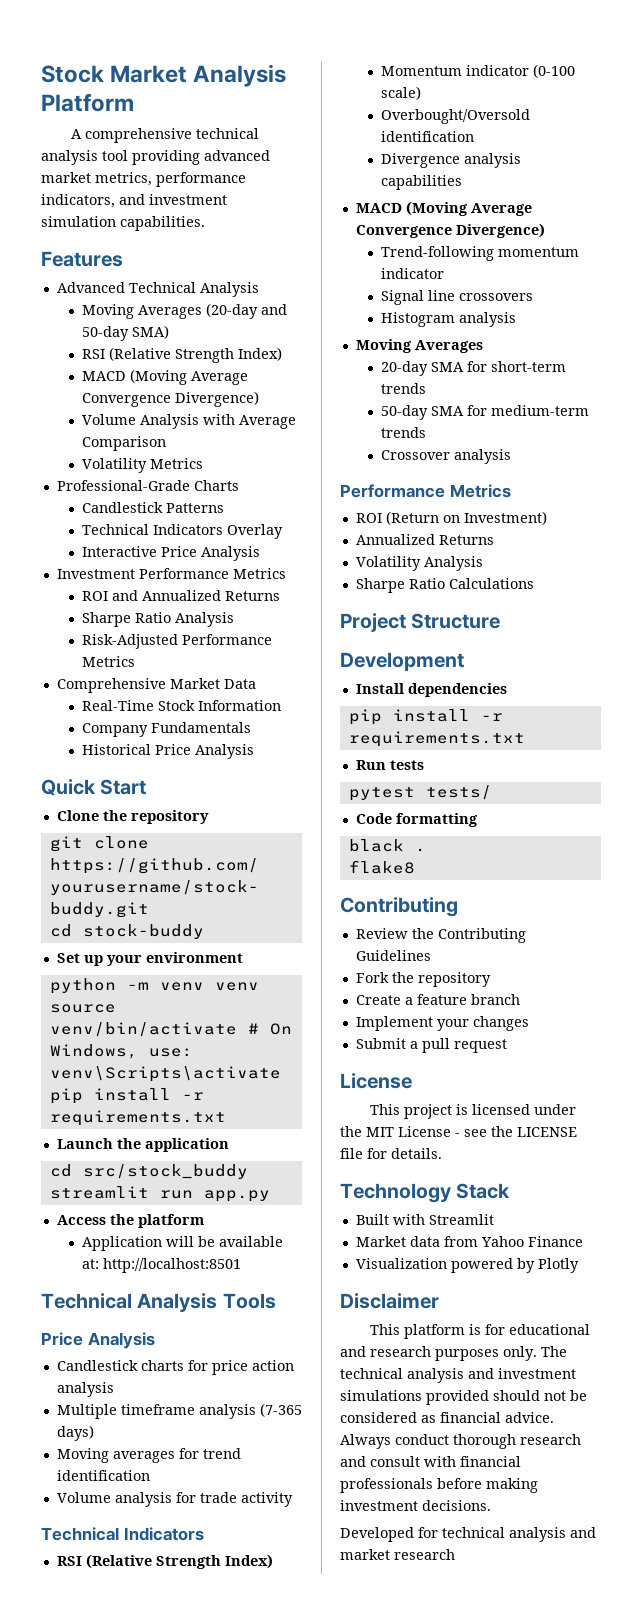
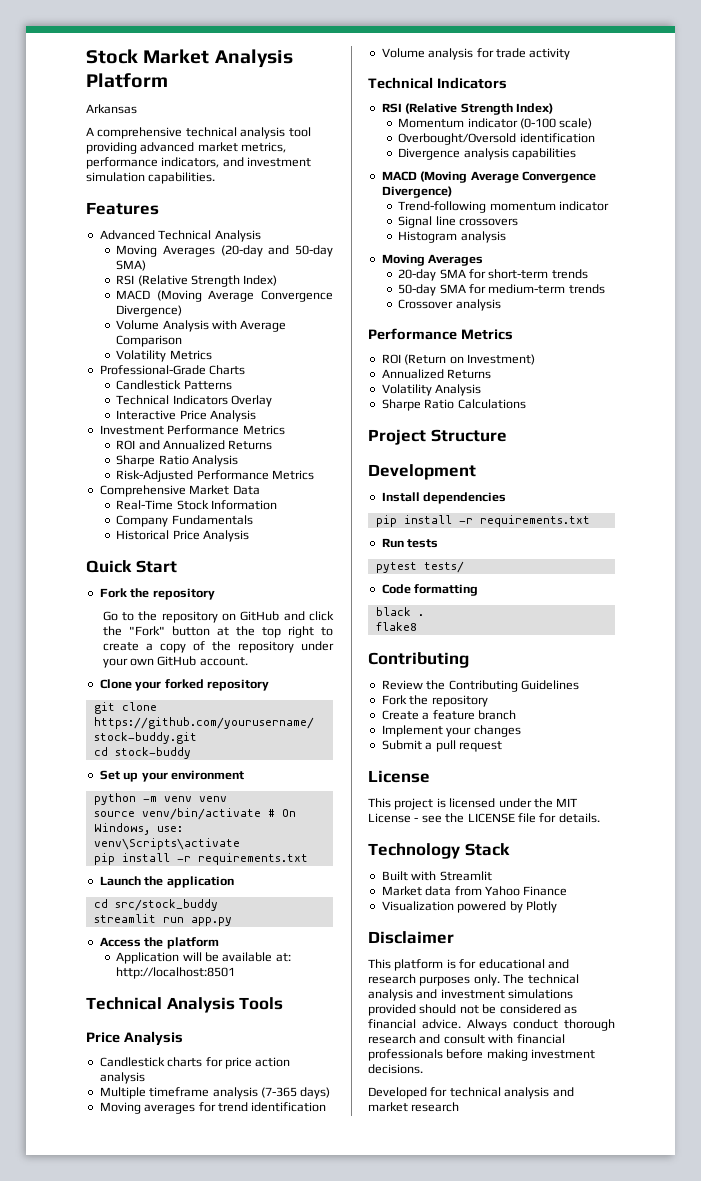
(134, 102) none -> [86,104,137,114] // Arkansas
(147, 787) none -> [99,588,215,600] [102,611,335,623] [102,626,333,638] [102,641,334,653] [102,656,248,668] // Fork the repository // Go to the repository on GitHub and click the "Fork" button at the top right to create a copy of the repository under your own GitHub account.
[102,810,127,821] the -> [135,679,204,691] your forked

